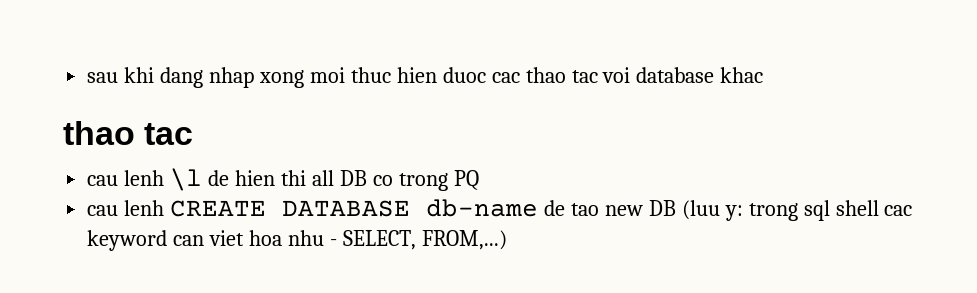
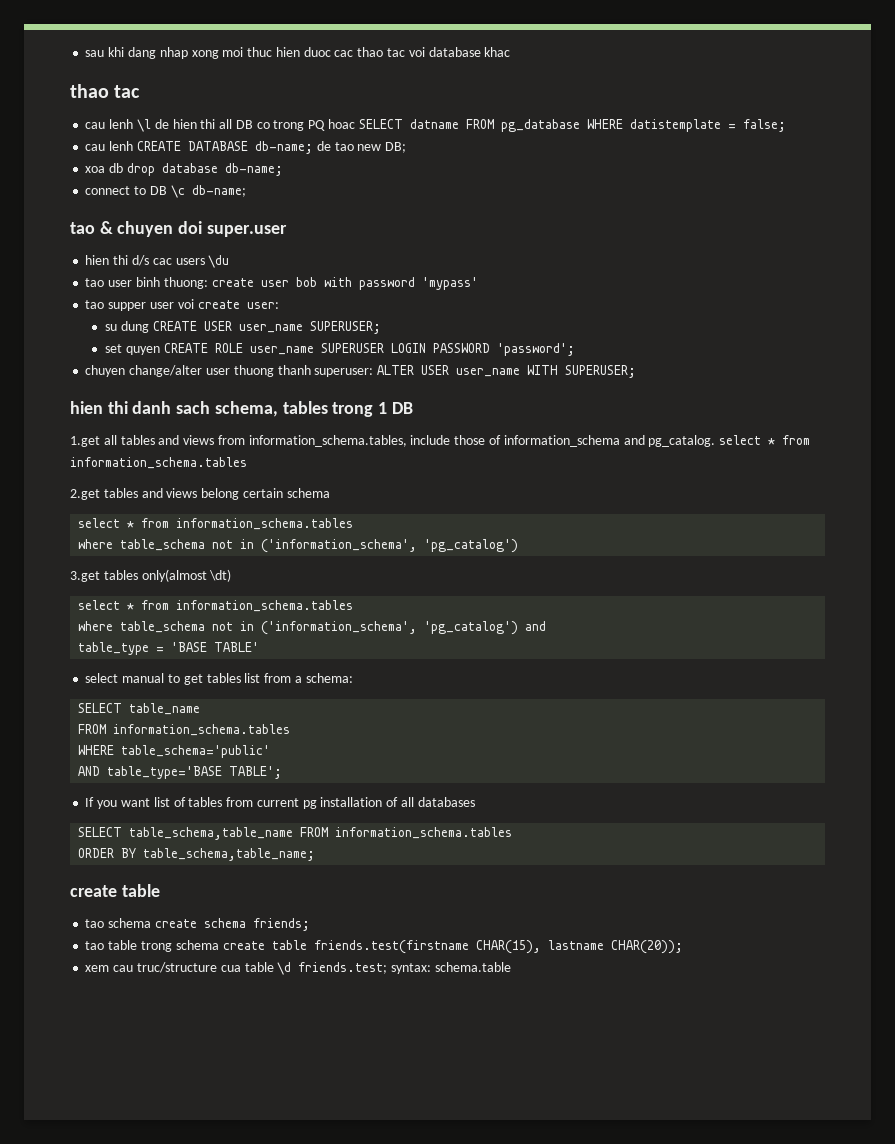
(479, 180) none -> [327,119,786,132] hoac SELECT datname FROM pg_database WHERE datistemplate = false;
[426,199,539,217] db-name -> [254,141,313,154] db-name;
[648,200,913,221] [87,230,507,251] DB (luu y: trong sql shell cac keyword can viet hoa nhu - SELECT, FROM,...) -> [385,142,407,153] [85,163,283,176] [85,185,246,198] [70,221,287,237] [85,255,230,268] [85,277,478,290] [85,299,279,311] [104,321,381,334] [104,343,575,356] [85,365,637,378] [70,401,413,417] [70,435,811,447] [70,457,247,469] [70,488,330,500] [78,518,354,530] [78,539,519,553] [70,569,232,582] [78,600,354,612] [78,621,547,635] [78,642,260,655] [85,673,353,685] [78,703,201,715] [78,724,291,736] [78,745,271,758] [78,766,283,779] [85,797,475,809] [78,827,513,840] [78,848,316,861] [70,884,160,897] [85,918,310,931] [85,940,683,954] [85,962,511,975] DB; // xoa db drop database db-name; // connect to DB \c db-name; // tao & chuyen doi super.user // hien thi d/s cac users \du // tao user binh thuong: create user bob with password 'mypass' // tao supper user voi create user: // su dung CREATE USER user_name SUPERUSER; // set quyen CREATE ROLE user_name SUPERUSER LOGIN PASSWORD 'password'; // chuyen change/alter user thuong thanh superuser: ALTER USER user_name WITH SUPERUSER; // hien thi danh sach schema, tables trong 1 DB // 1.get all tables and views from information_schema.tables, include those of information_schema and pg_catalog. select * from information_schema.tables // 2.get tables and views belong certain schema // select * from information_schema.tables // where table_schema not in ('information_schema', 'pg_catalog') // 3.get tables only(almost \dt) // select * from information_schema.tables // where table_schema not in ('information_schema', 'pg_catalog') and // table_type = 'BASE TABLE' // select manual to get tables list from a schema: // SELECT table_name // FROM information_schema.tables // WHERE table_schema='public' // AND table_type='BASE TABLE'; // If you want list of tables from current pg installation of all databases // SELECT table_schema,table_name FROM information_schema.tables // ORDER BY table_schema,table_name; // create table // tao schema create schema friends; // tao table trong schema create table friends.test(firstname CHAR(15), lastname CHAR(20)); // xem cau truc/structure cua table \d friends.test; syntax: schema.table

